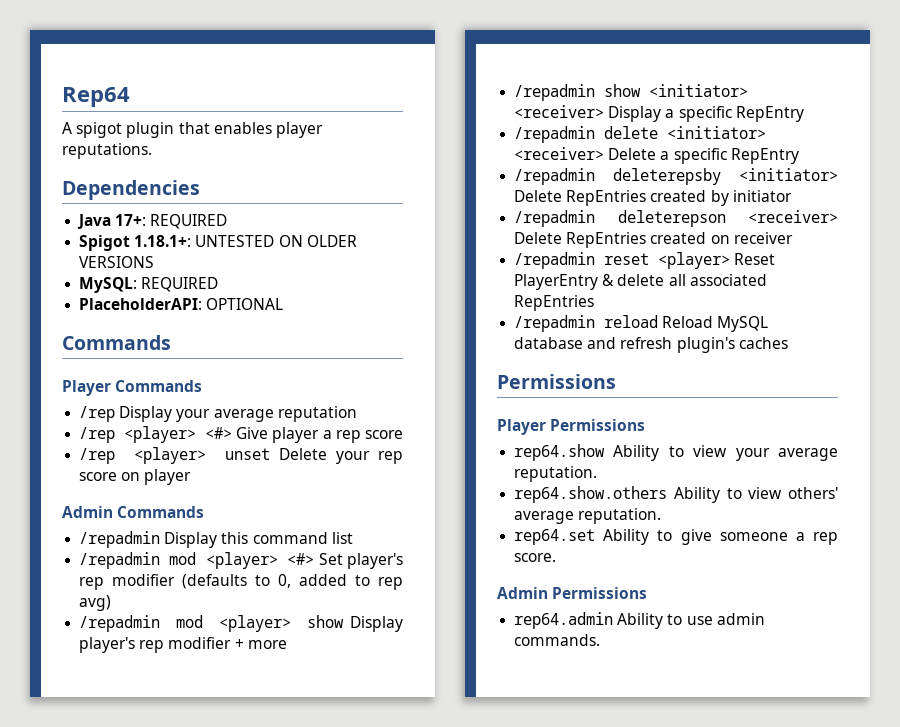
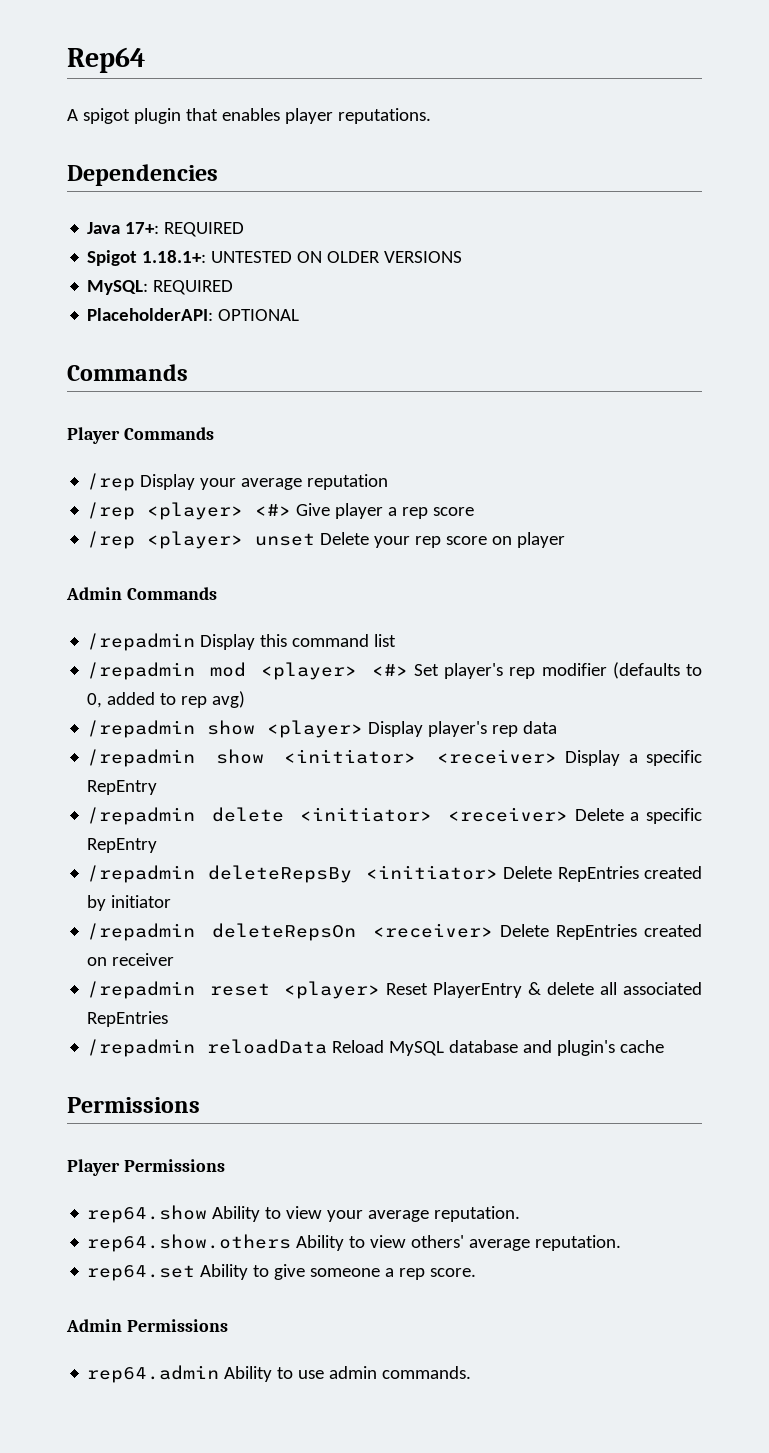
[175,615,403,632] [79,637,287,653] mod <player> show Display player's rep modifier + more -> [207,720,558,738] show <player> Display player's rep data
[613,168,722,185] deleterepsby -> [208,865,353,883] deleteRepsBy
[617,210,726,227] deleterepson -> [212,923,357,941] deleteRepsOn
[604,315,659,328] reload -> [207,1039,328,1054] reloadData
[620,337,788,353] refresh plugin's caches -> [557,1040,665,1056] plugin's cache

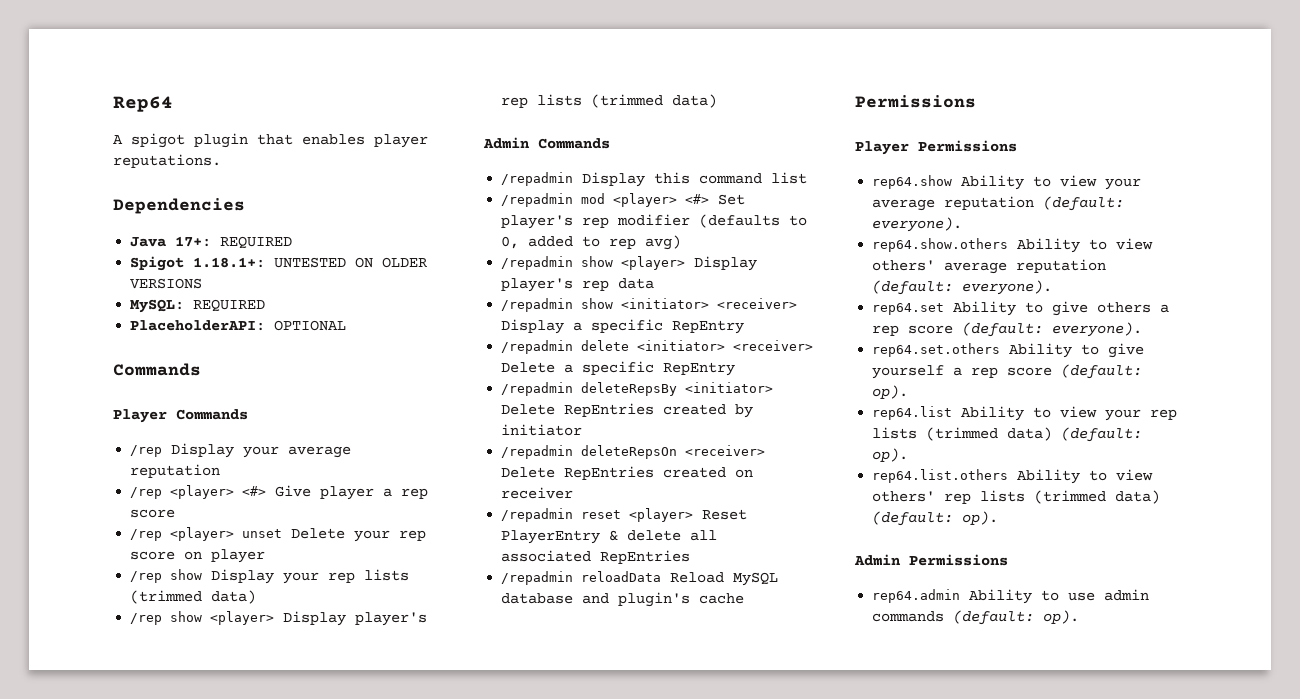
(566, 540) none -> [130,569,410,584] [130,590,257,604] [130,611,428,626] [501,94,718,108] // /rep show Display your rep lists (trimmed data) // /rep show <player> Display player's rep lists (trimmed data)
[434,1206,521,1222] reputation. -> [944,196,1125,211] [872,217,963,232] reputation (default: everyone).
[535,1235,622,1251] reputation. -> [1016,259,1107,273] [872,280,1053,295] reputation (default: everyone).
[310,1268,477,1280] someone a rep score. -> [1097,302,1170,313] [872,322,1143,337] [872,343,1145,358] [872,364,1143,379] [872,385,909,399] [872,406,1178,421] [872,427,1143,442] [872,448,909,462] [872,469,1154,484] [872,490,1161,504] [872,511,999,526] others a rep score (default: everyone). // rep64.set.others Ability to give yourself a rep score (default: op). // rep64.list Ability to view your rep lists (trimmed data) (default: op). // rep64.list.others Ability to view others' rep lists (trimmed data) (default: op).
[382,1366,472,1379] commands. -> [872,610,1080,625] commands (default: op).

